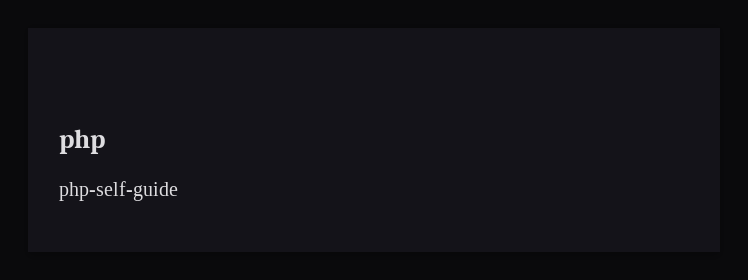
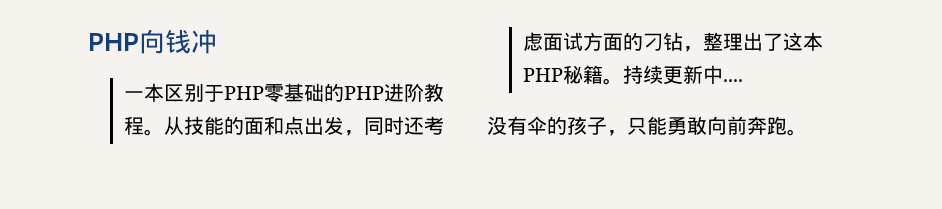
[59,129,105,154] [59,181,178,201] php // php-self-guide -> [88,29,217,54] [124,83,445,103] [124,116,445,136] [523,32,824,52] [523,65,744,85] [487,116,807,136] PHP向钱冲 // 一本区别于PHP零基础的PHP进阶教程。从技能的面和点出发，同时还考虑面试方面的刁钻，整理出了这本PHP秘籍。持续更新中.... // 没有伞的孩子，只能勇敢向前奔跑。

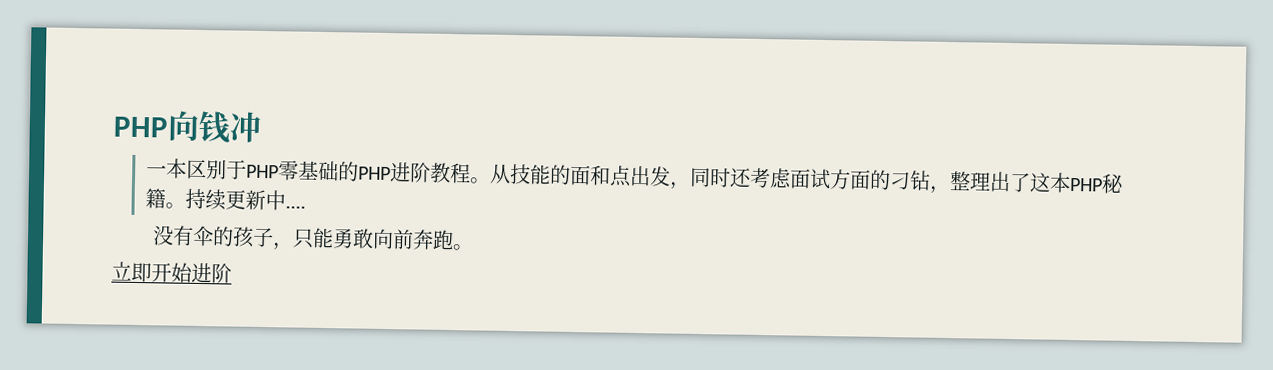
(807, 132) none -> [111,261,232,284] // 立即开始进阶

